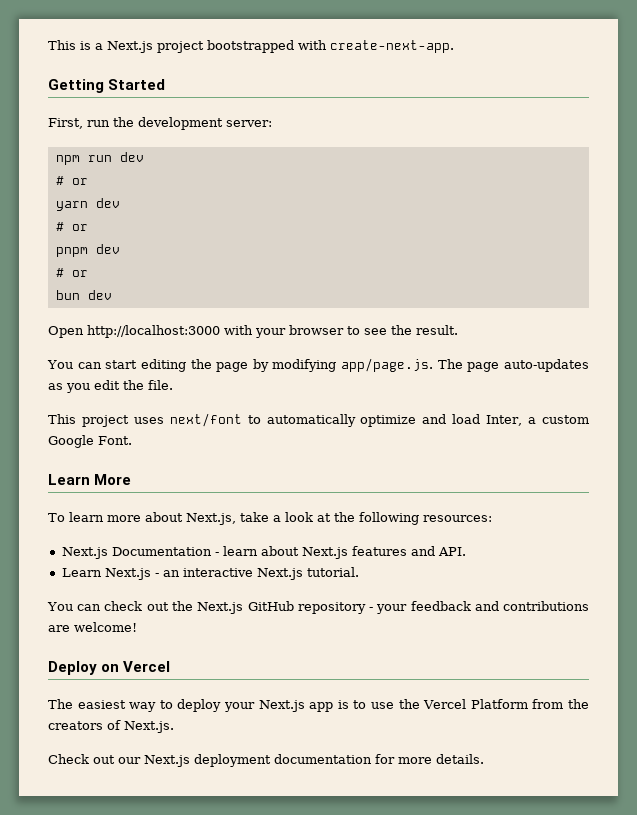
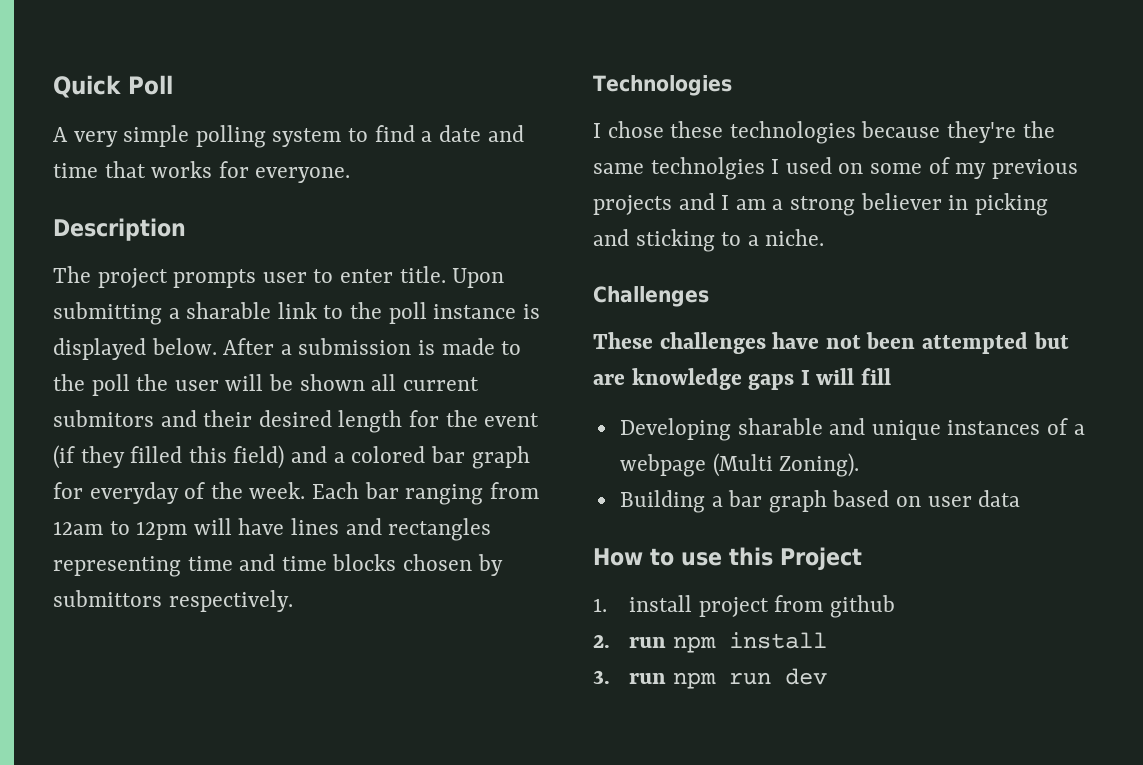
[48,40,454,53] [48,79,166,93] [48,117,272,130] [55,152,144,165] [55,176,88,185] [55,198,120,211] [55,222,88,231] [55,244,120,257] [55,268,88,277] [55,290,112,300] [48,325,458,338] [47,358,589,372] [48,380,173,393] [48,413,589,427] [48,435,132,448] [48,474,132,485] [48,512,492,525] [61,546,466,559] [61,567,359,580] [47,601,589,614] [48,622,137,632] [48,661,171,675] [48,699,590,712] [48,720,174,733] [48,754,484,767] This is a Next.js project bootstrapped with create-next-app. // Getting Started // First, run the development server: // npm run dev // # or // yarn dev // # or // pnpm dev // # or // bun dev // Open http://localhost:3000 with your browser to see the result. // You can start editing the page by modifying app/page.js. The page auto-updates as you edit the file. // This project uses next/font to automatically optimize and load Inter, a custom Google Font. // Learn More // To learn more about Next.js, take a look at the following resources: // Next.js Documentation - learn about Next.js features and API. // Learn Next.js - an interactive Next.js tutorial. // You can check out the Next.js GitHub repository - your feedback and contributions are welcome! // Deploy on Vercel // The easiest way to deploy your Next.js app is to use the Vercel Platform from the creators of Next.js. // Check out our Next.js deployment documentation for more details. -> [53,75,173,98] [53,125,524,148] [53,161,351,183] [53,218,186,241] [53,266,505,288] [53,302,540,325] [53,338,522,360] [53,374,479,396] [53,410,540,433] [53,445,530,469] [53,482,539,505] [53,518,492,541] [53,554,503,577] [53,590,293,612] [593,75,732,96] [593,121,1055,144] [593,157,1078,180] [593,193,1048,216] [593,229,825,252] [593,286,709,307] [593,332,1069,354] [593,368,892,390] [619,418,1085,441] [619,453,860,477] [619,490,1021,513] [593,547,862,570] [593,595,895,618] [593,632,827,653] [593,668,827,689] Quick Poll // A very simple polling system to find a date and time that works for everyone. // Description // The project prompts user to enter title. Upon submitting a sharable link to the poll instance is displayed below. After a submission is made to the poll the user will be shown all current submitors and their desired length for the event (if they filled this field) and a colored bar graph for everyday of the week. Each bar ranging from 12am to 12pm will have lines and rectangles representing time and time blocks chosen by submittors respectively. // Technologies // I chose these technologies because they're the same technolgies I used on some of my previous projects and I am a strong believer in picking and sticking to a niche. // Challenges // These challenges have not been attempted but are knowledge gaps I will fill // Developing sharable and unique instances of a webpage (Multi Zoning). // Building a bar graph based on user data // How to use this Project // 1. install project from github // 2. run npm install // 3. run npm run dev

